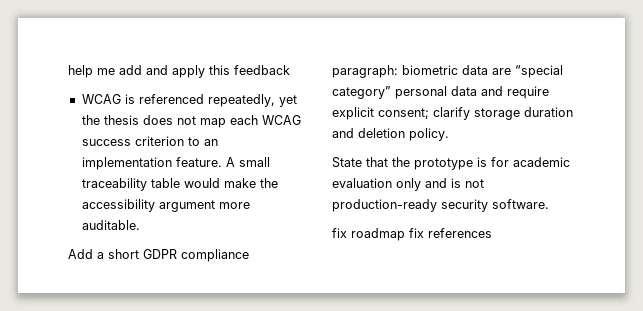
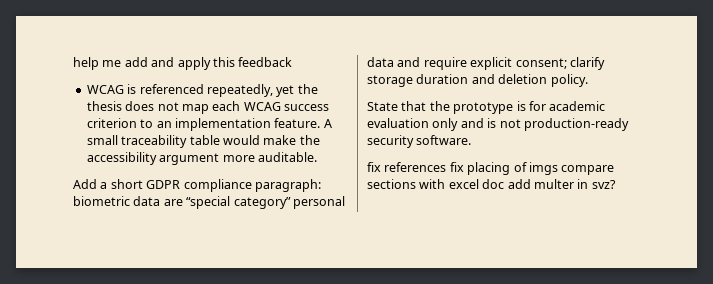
[351,228,492,241] roadmap fix references -> [384,162,615,175] [367,179,616,189] references fix placing of imgs compare sections with excel doc add multer in svz?

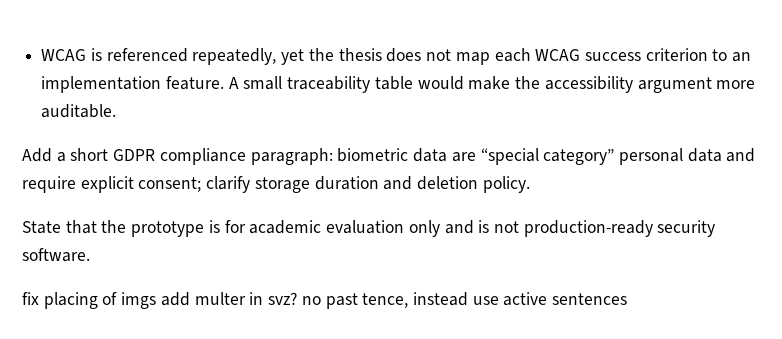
[73,57,293,70] help me add and apply this feedback // -> (41, 55) none
[384,162,464,172] references fix -> (39, 298) none
[561,165,615,175] [367,179,616,189] compare sections with excel doc add multer in svz? -> [160,292,628,309] add multer in svz? no past tence, instead use active sentences

